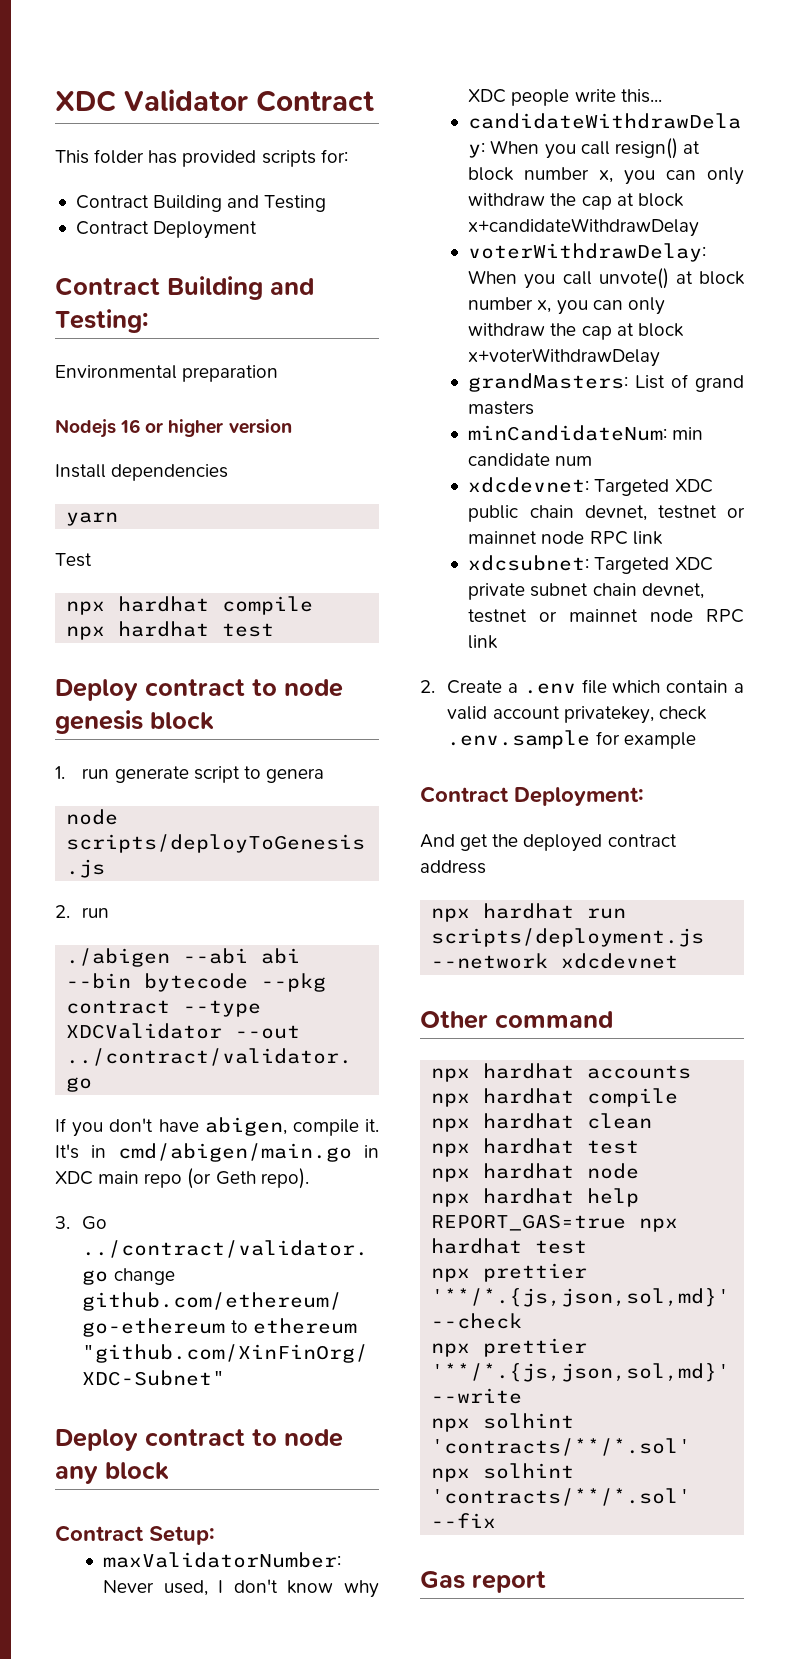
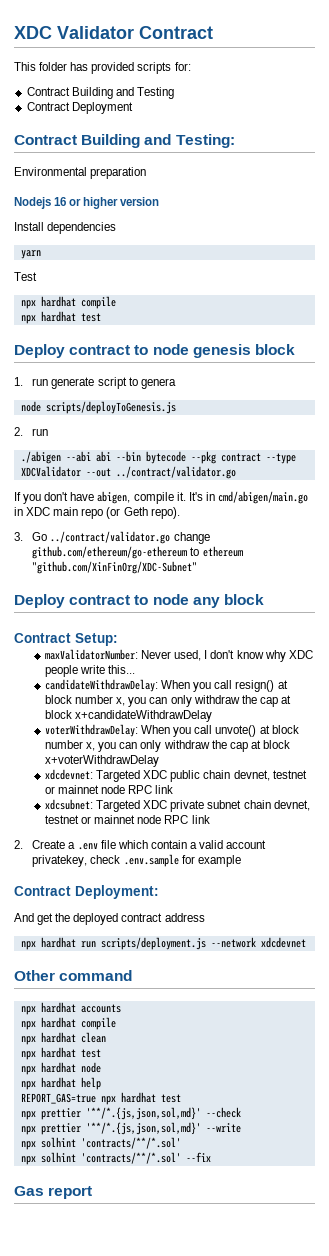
[468,373,744,392] [468,401,535,415] [468,425,704,441] [468,453,593,466] // grandMasters: List of grand masters // minCandidateNum: min candidate num -> (159, 761) none

